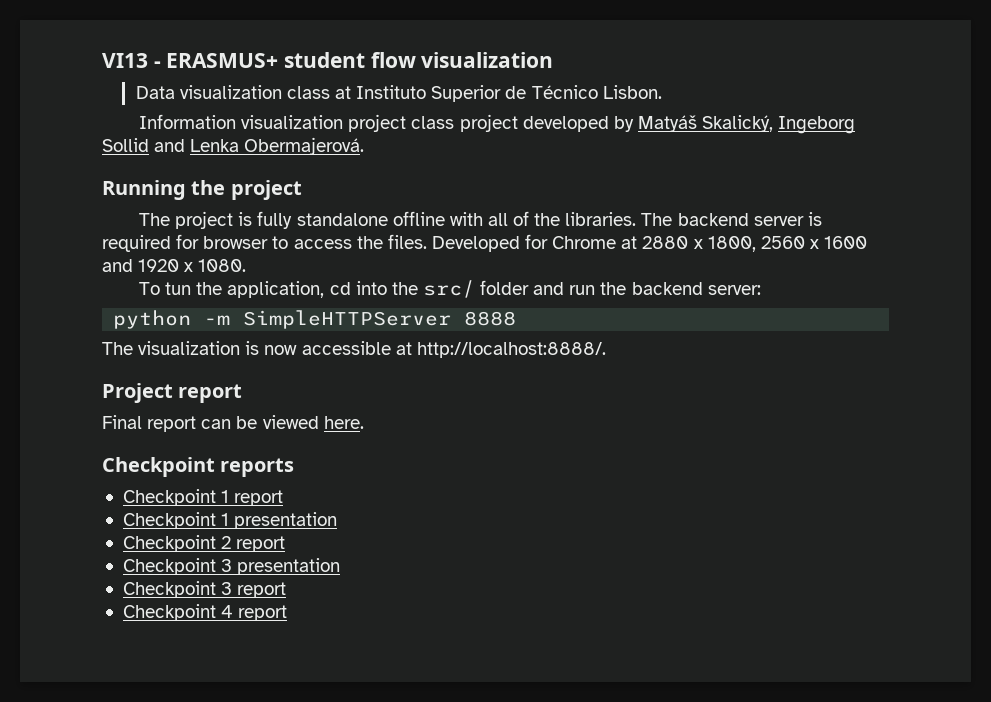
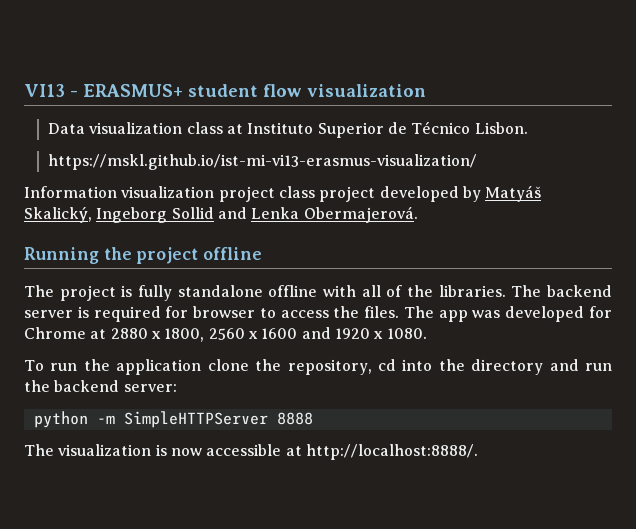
(662, 92) none -> [48,154,478,170] // https://mskl.github.io/ist-mi-vi13-erasmus-visualization/
(302, 190) none -> [203,247,263,260] offline
[431,236,520,252] Developed -> [403,306,585,322] The app was developed
[165,281,325,298] tun the application, -> [50,359,372,375] run the application clone the repository,
[422,280,530,298] src/ folder -> [471,359,544,375] directory
[102,383,243,403] [102,415,364,432] [102,457,295,477] [122,489,284,506] [122,512,338,529] [122,535,286,552] [122,558,341,575] [122,581,287,598] [122,604,288,621] // Project report // Final report can be viewed here. // Checkpoint reports // Checkpoint 1 report // Checkpoint 1 presentation // Checkpoint 2 report // Checkpoint 3 presentation // Checkpoint 3 report // Checkpoint 4 report -> (478, 452) none

